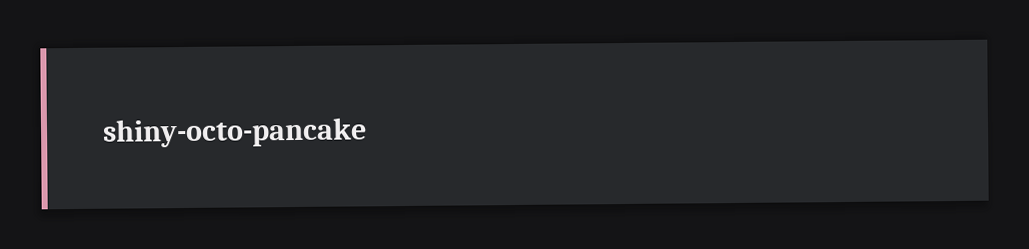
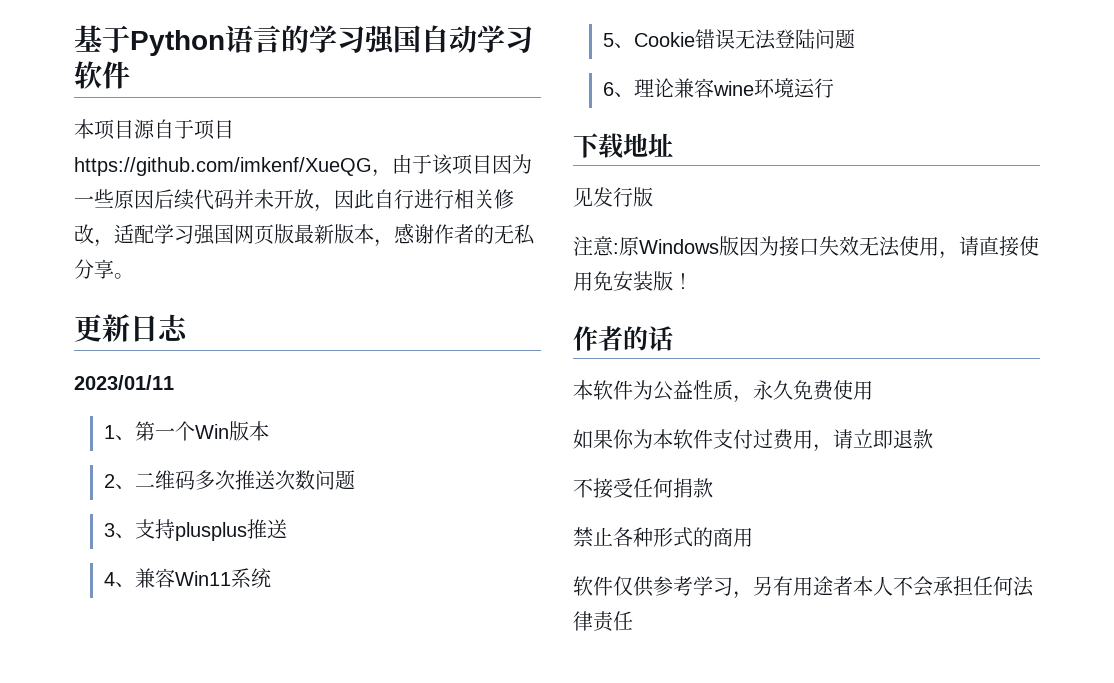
[102,117,367,148] shiny-octo-pancake -> [74,25,533,56] [74,61,130,89] [74,119,234,140] [74,154,532,177] [74,189,514,212] [74,223,535,247] [74,259,134,279] [74,314,189,342] [74,375,174,390] [104,421,270,441] [104,470,356,490] [104,519,288,541] [104,568,272,588] [603,29,856,50] [603,78,835,98] [573,133,673,159] [573,187,653,207] [573,236,1039,259] [573,271,693,292] [573,326,673,351] [573,380,873,403] [573,429,933,452] [573,478,713,499] [573,527,753,547] [573,576,1034,599] [573,611,633,632] 基于Python语言的学习强国自动学习软件 // 本项目源自于项目https://github.com/imkenf/XueQG，由于该项目因为一些原因后续代码并未开放，因此自行进行相关修改，适配学习强国网页版最新版本，感谢作者的无私分享。 // 更新日志 // 2023/01/11 // 1、第一个Win版本 // 2、二维码多次推送次数问题 // 3、支持plusplus推送 // 4、兼容Win11系统 // 5、Cookie错误无法登陆问题 // 6、理论兼容wine环境运行 // 下载地址 // 见发行版 // 注意:原Windows版因为接口失效无法使用，请直接使用免安装版！ // 作者的话 // 本软件为公益性质，永久免费使用 // 如果你为本软件支付过费用，请立即退款 // 不接受任何捐款 // 禁止各种形式的商用 // 软件仅供参考学习，另有用途者本人不会承担任何法律责任

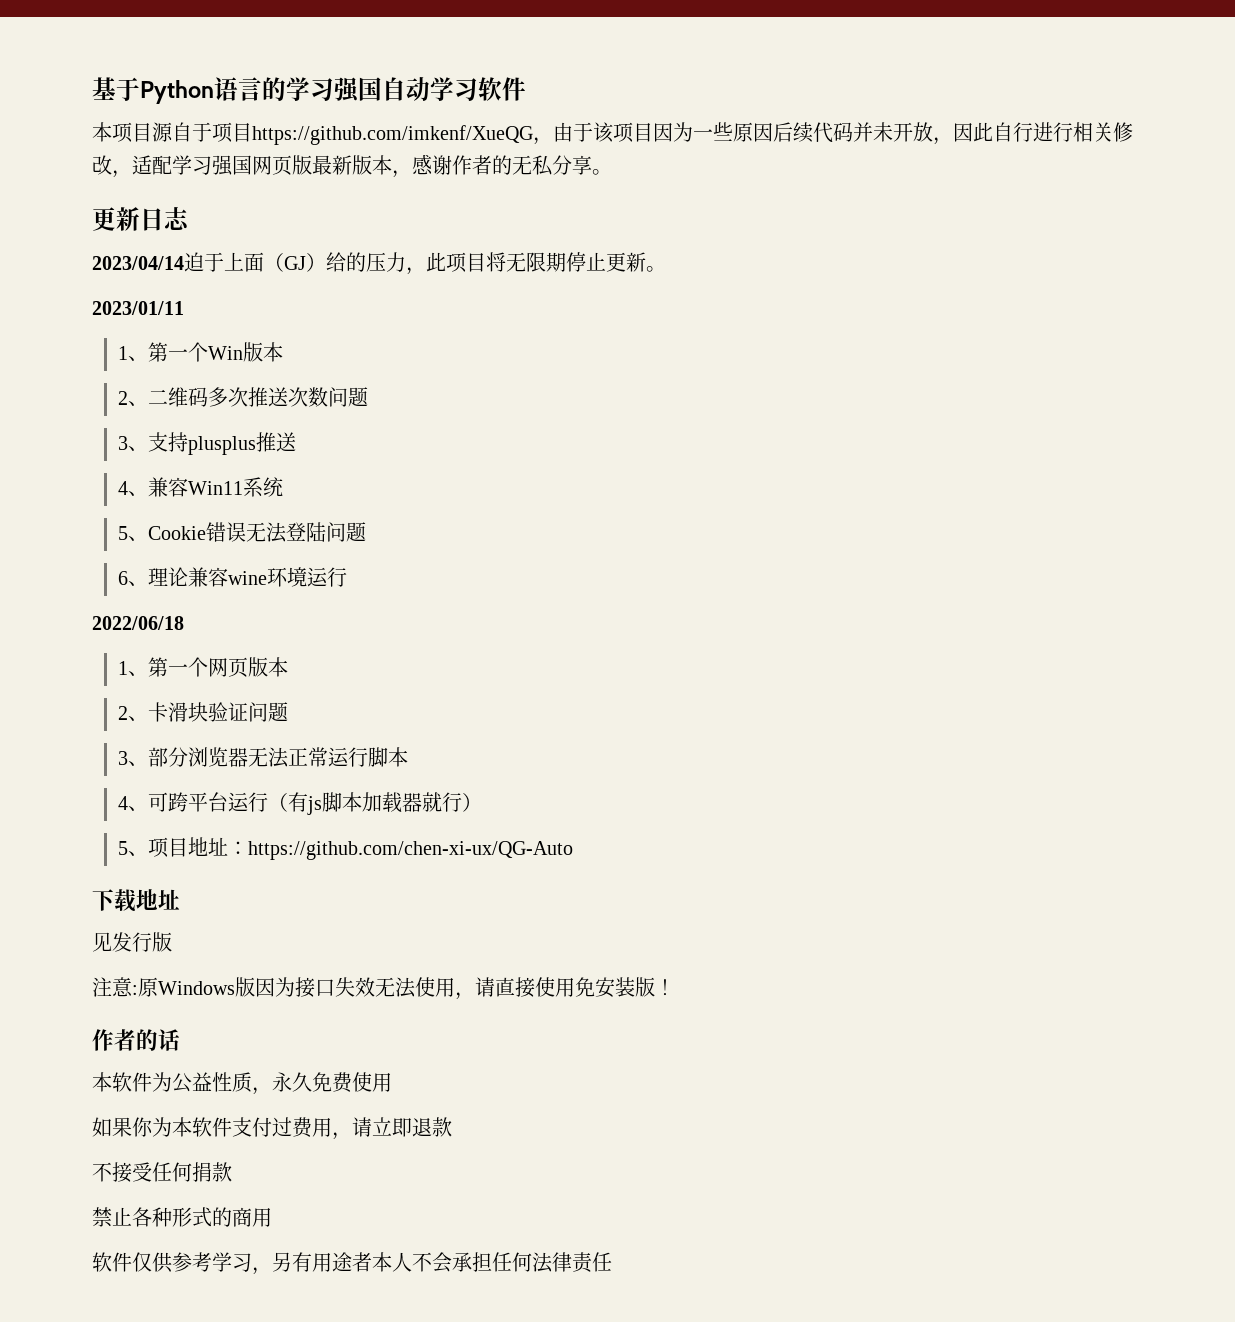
(189, 327) none -> [92,252,666,275] // 2023/04/14迫于上面（GJ）给的压力，此项目将无限期停止更新。
(835, 88) none -> [92,616,184,630] [118,657,289,677] [118,702,289,722] [118,747,409,768] [118,792,483,815] [118,837,574,860] // 2022/06/18 // 1、第一个网页版本 // 2、卡滑块验证问题 // 3、部分浏览器无法正常运行脚本 // 4、可跨平台运行（有js脚本加载器就行） // 5、项目地址：https://github.com/chen-xi-ux/QG-Auto

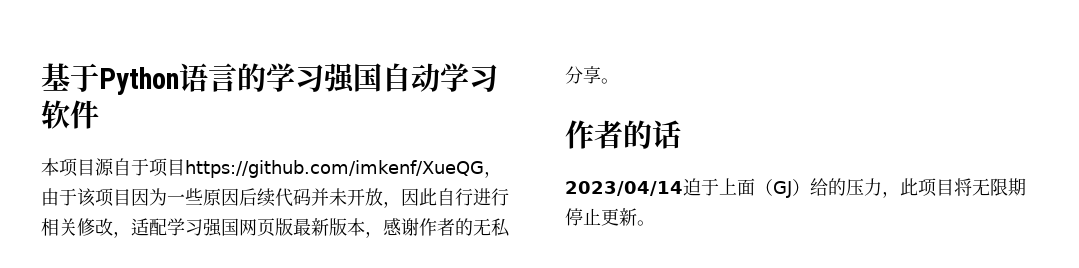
[92,207,190,231] 更新日志 -> [565,120,681,149] 作者的话
[92,301,184,315] [118,342,284,362] [118,387,369,407] [118,432,297,455] [118,477,284,497] [118,522,367,543] [118,567,348,587] [92,616,184,630] [118,657,289,677] [118,702,289,722] [118,747,409,768] [118,792,483,815] [118,837,574,860] [92,889,180,912] [92,932,172,952] [92,977,675,1000] [92,1029,180,1051] [92,1072,392,1095] [92,1117,452,1140] [92,1162,232,1183] [92,1207,272,1227] [92,1252,612,1275] // 2023/01/11 // 1、第一个Win版本 // 2、二维码多次推送次数问题 // 3、支持plusplus推送 // 4、兼容Win11系统 // 5、Cookie错误无法登陆问题 // 6、理论兼容wine环境运行 // 2022/06/18 // 1、第一个网页版本 // 2、卡滑块验证问题 // 3、部分浏览器无法正常运行脚本 // 4、可跨平台运行（有js脚本加载器就行） // 5、项目地址：https://github.com/chen-xi-ux/QG-Auto // 下载地址 // 见发行版 // 注意:原Windows版因为接口失效无法使用，请直接使用免安装版！ // 作者的话 // 本软件为公益性质，永久免费使用 // 如果你为本软件支付过费用，请立即退款 // 不接受任何捐款 // 禁止各种形式的商用 // 软件仅供参考学习，另有用途者本人不会承担任何法律责任 -> (655, 223) none

